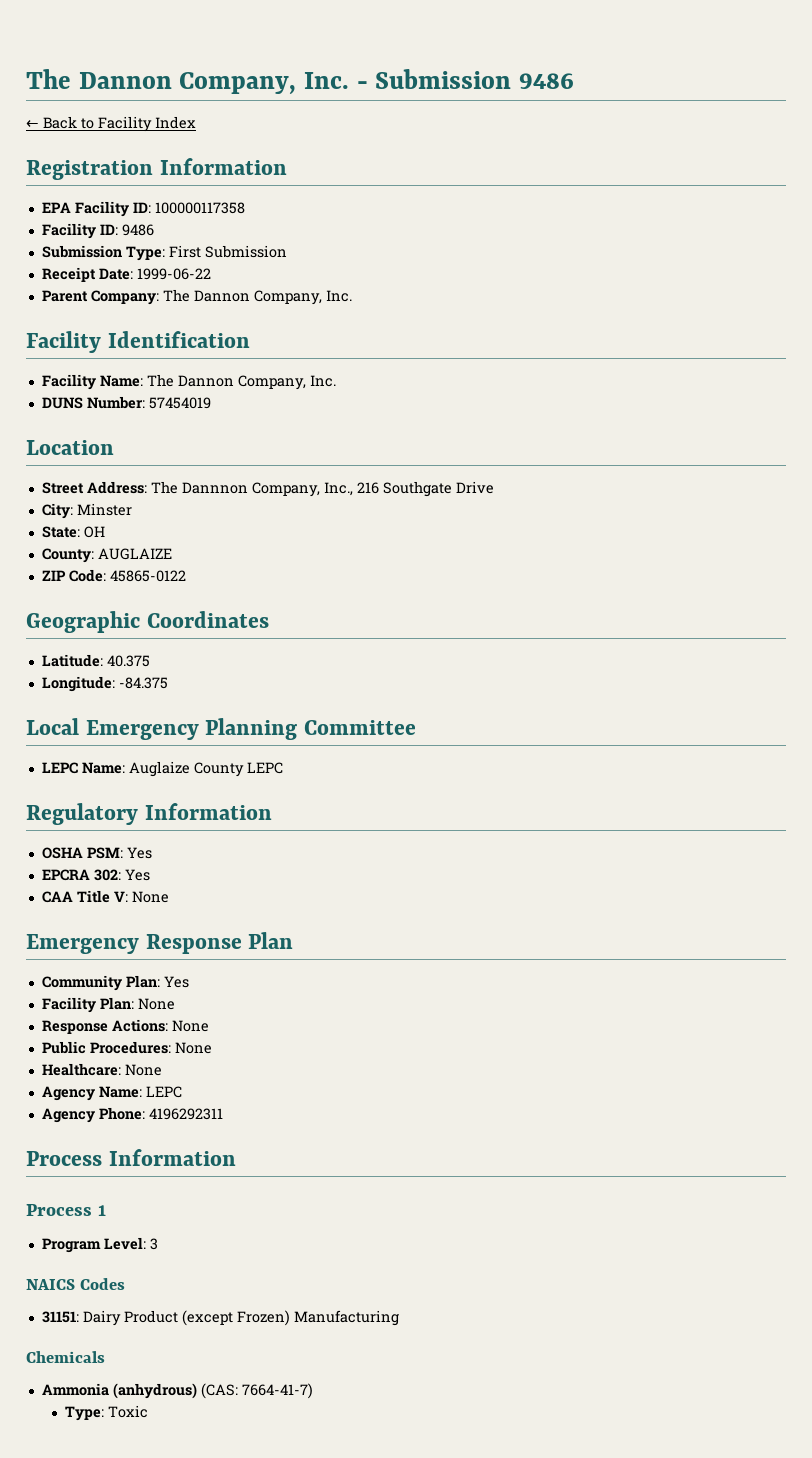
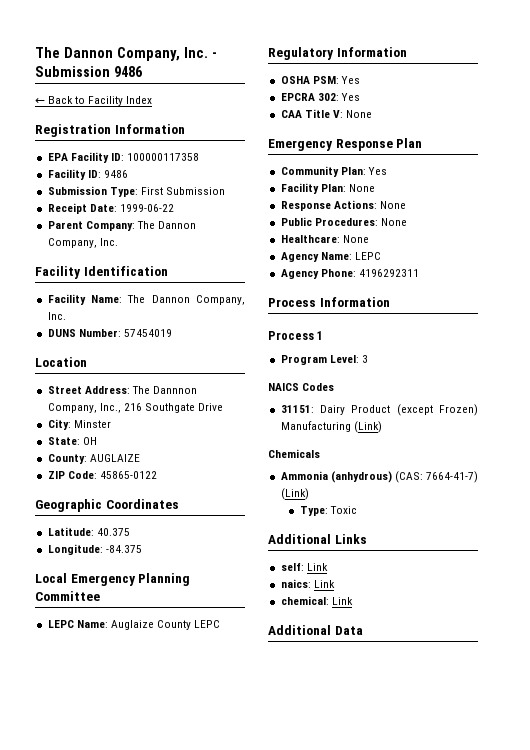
(399, 1318) none -> [353,421,382,433] (Link)
(313, 1391) none -> [280,488,309,500] (Link)
(149, 1411) none -> [268,534,367,544] [280,563,328,571] [280,579,335,588] [280,596,353,605] [268,625,363,635] // Additional Links // self: Link // naics: Link // chemical: Link // Additional Data

